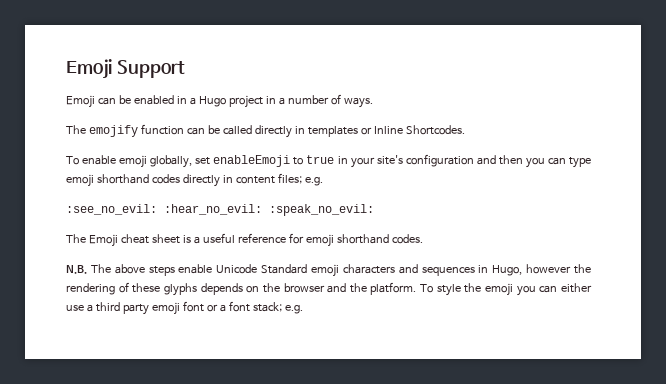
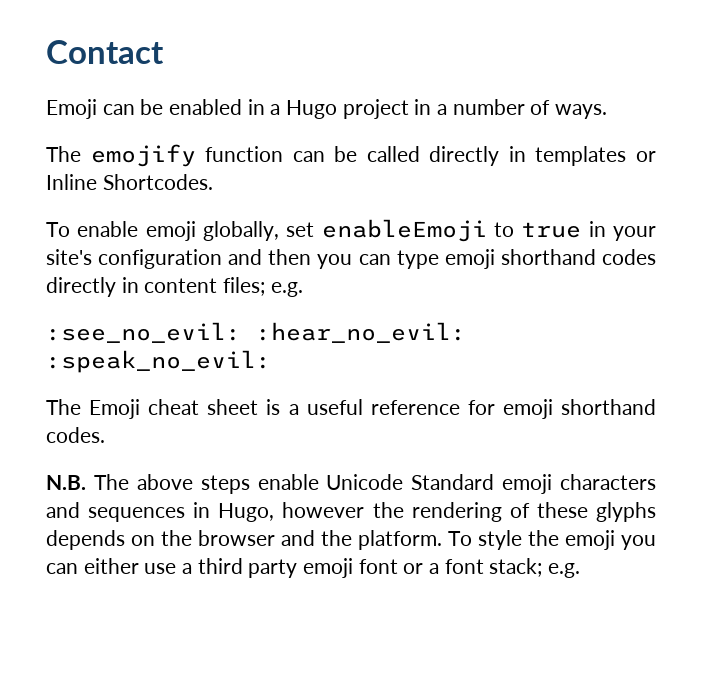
[66,59,185,79] Emoji Support -> [46,40,164,64] Contact

